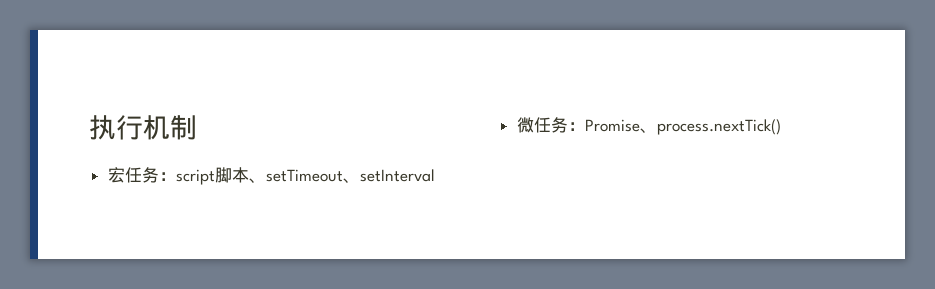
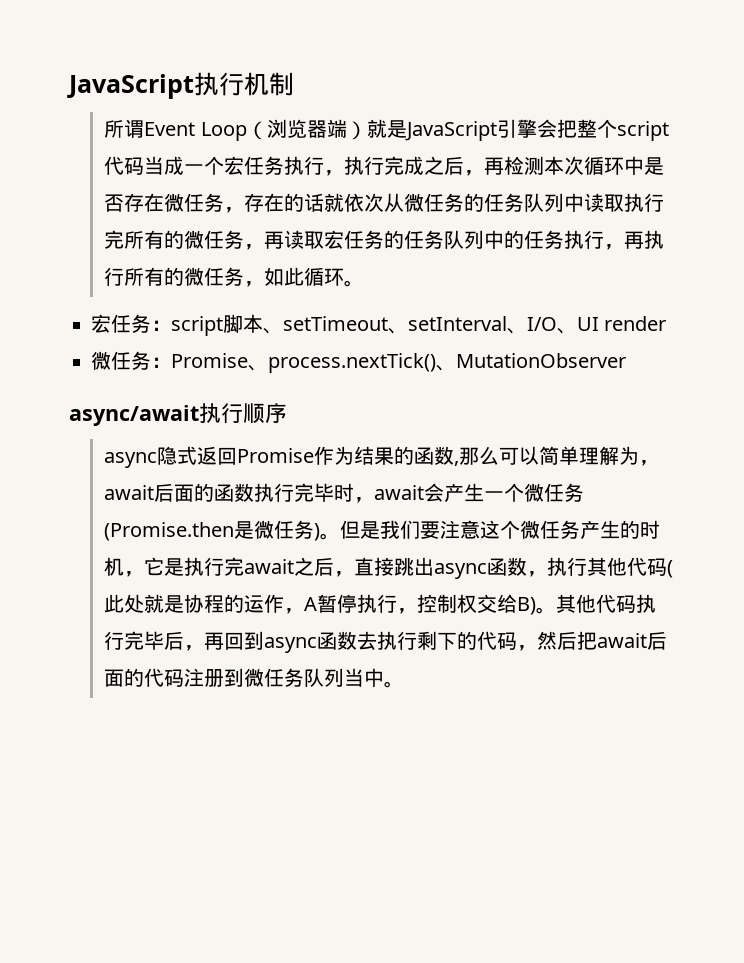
(89, 127) none -> [67,74,194,99] JavaScript
(197, 127) none -> [104,119,669,141] [104,156,665,176] [104,193,665,213] [104,230,665,250] [104,267,365,287] // 所谓Event Loop（浏览器端）就是JavaScript引擎会把整个script代码当成一个宏任务执行，执行完成之后，再检测本次循环中是否存在微任务，存在的话就依次从微任务的任务队列中读取执行完所有的微任务，再读取宏任务的任务队列中的任务执行，再执行所有的微任务，如此循环。
(435, 175) none -> [507,316,667,334] 、I/O、UI render
(781, 127) none -> [436,353,626,371] [69,403,287,426] [104,446,660,468] [104,483,585,503] [104,520,661,541] [104,557,674,579] [104,594,657,615] [104,631,668,653] [104,668,405,688] 、MutationObserver // async/await执行顺序 // async隐式返回Promise作为结果的函数,那么可以简单理解为，await后面的函数执行完毕时，await会产生一个微任务(Promise.then是微任务)。但是我们要注意这个微任务产生的时机，它是执行完await之后，直接跳出async函数，执行其他代码(此处就是协程的运作，A暂停执行，控制权交给B)。其他代码执行完毕后，再回到async函数去执行剩下的代码，然后把await后面的代码注册到微任务队列当中。

